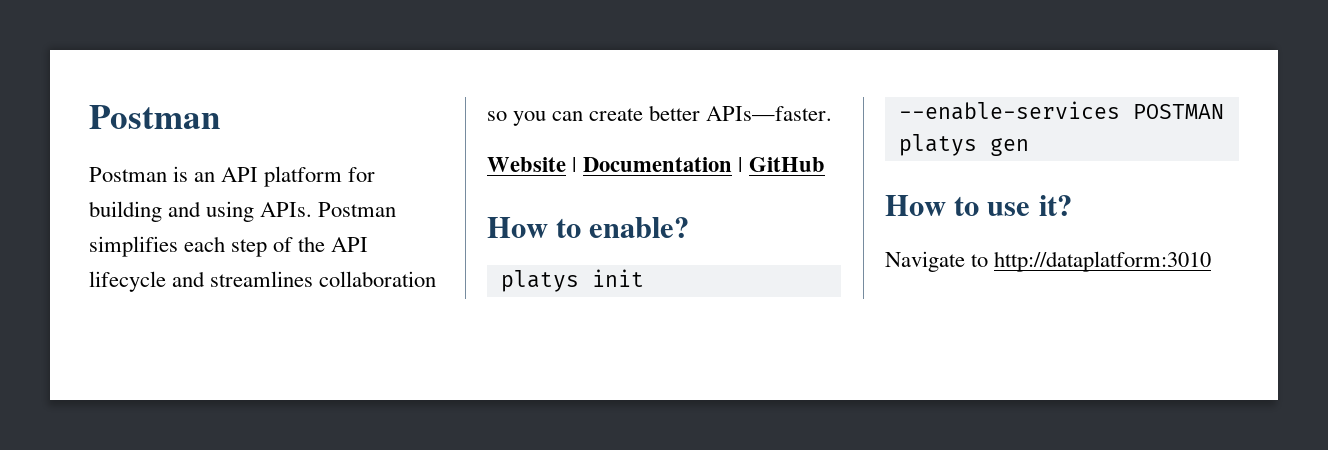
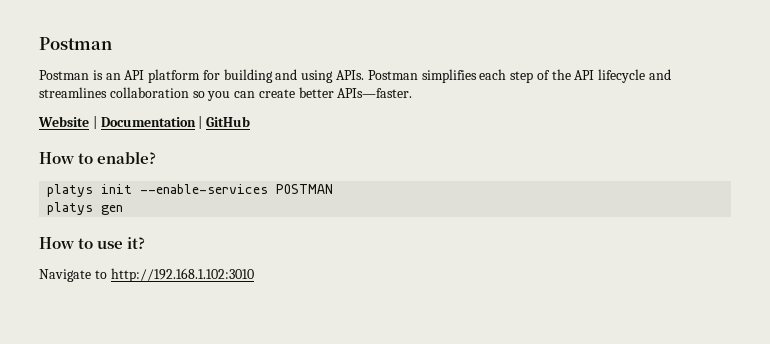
[994,251,1212,272] http://dataplatform:3010 -> [110,268,254,282] http://192.168.1.102:3010

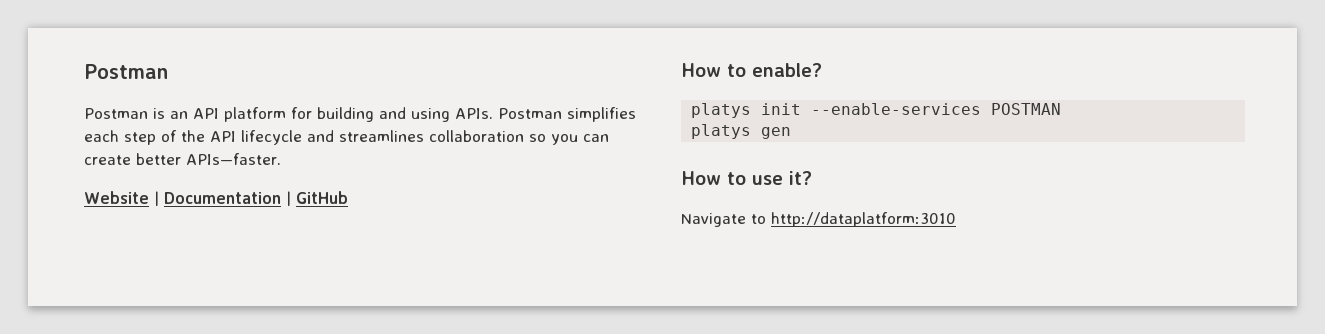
[110,268,254,282] http://192.168.1.102:3010 -> [771,212,956,227] http://dataplatform:3010

